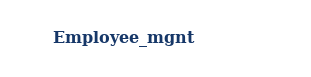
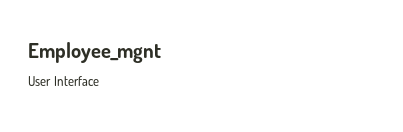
(195, 39) none -> [28,76,99,86] // User Interface

